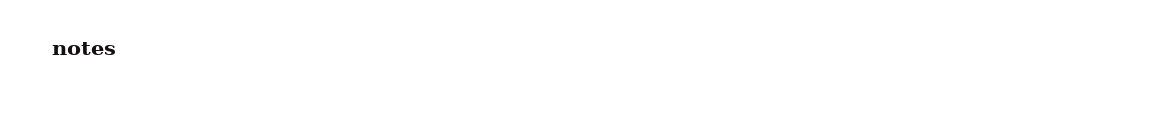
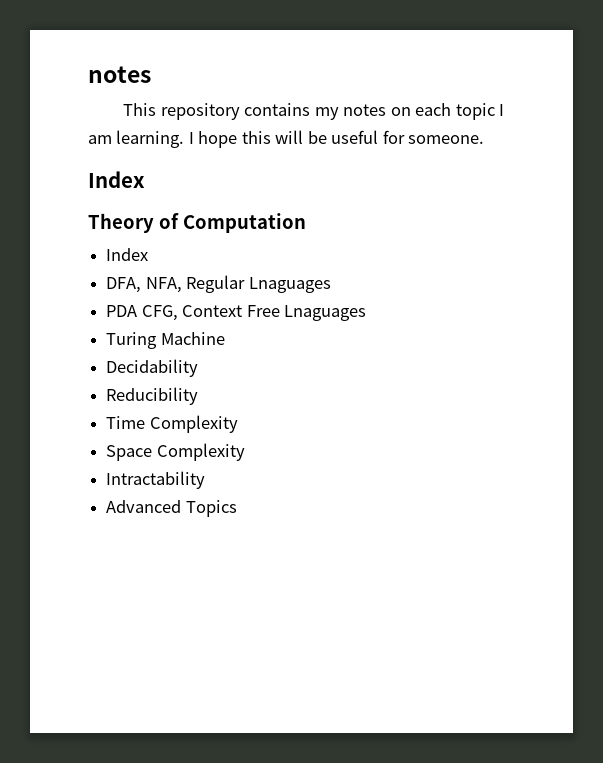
[52,42,116,55] notes -> [88,66,151,83] [123,103,505,120] [88,130,485,148] [88,171,145,188] [88,213,306,233] [106,248,149,261] [106,275,331,293] [106,305,366,321] [106,332,225,349] [106,359,199,377] [106,387,199,405] [106,415,238,433] [106,443,245,461] [106,471,206,489] [106,500,237,517] notes // This repository contains my notes on each topic I am learning. I hope this will be useful for someone. // Index // Theory of Computation // Index // DFA, NFA, Regular Lnaguages // PDA CFG, Context Free Lnaguages // Turing Machine // Decidability // Reducibility // Time Complexity // Space Complexity // Intractability // Advanced Topics

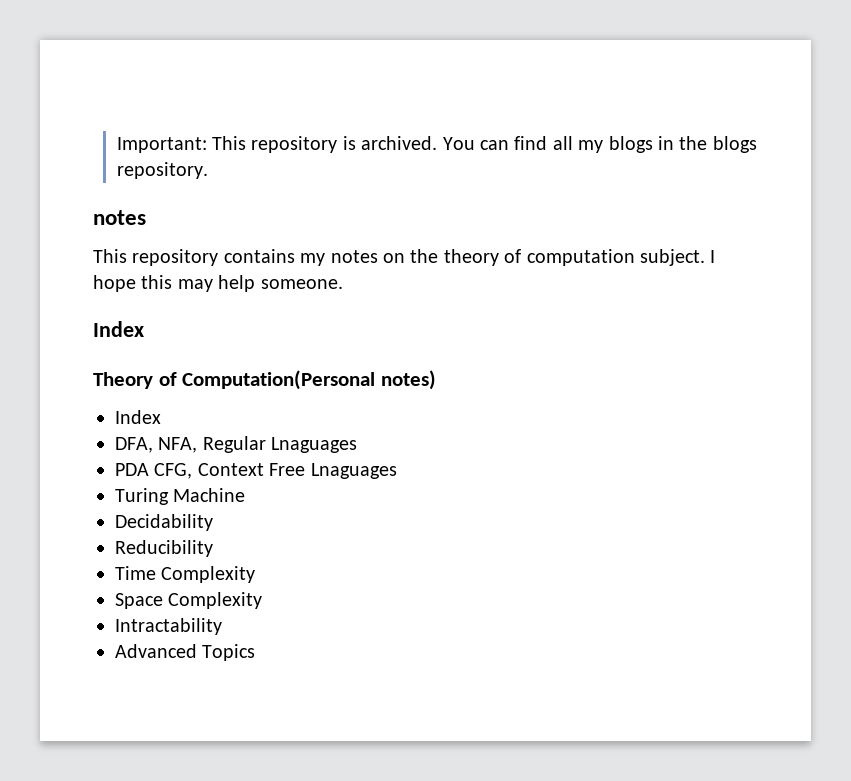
(88, 74) none -> [116,136,757,153] [116,162,208,179] Important: This repository is archived. You can find all my blogs in the blogs repository. //
[415,103,505,120] [88,130,405,148] each topic I am learning. I hope this will be useful for -> [410,249,716,266] [93,275,256,292] the theory of computation subject. I hope this may help
[182,213,306,233] Computation -> [182,370,437,390] Computation(Personal notes)

